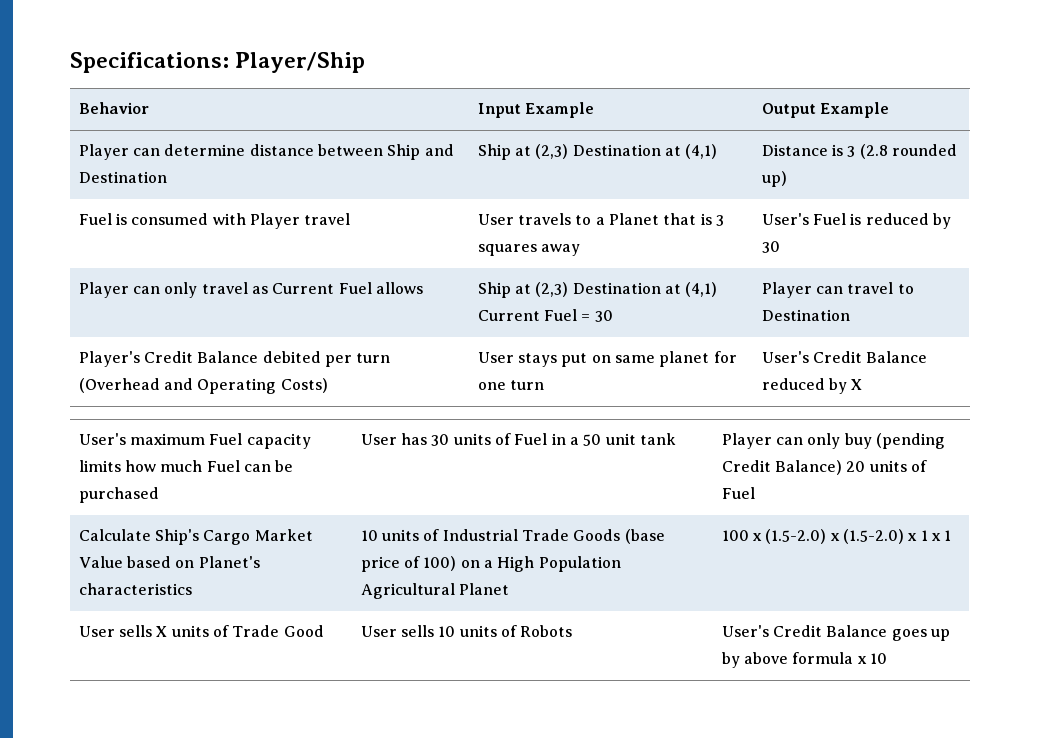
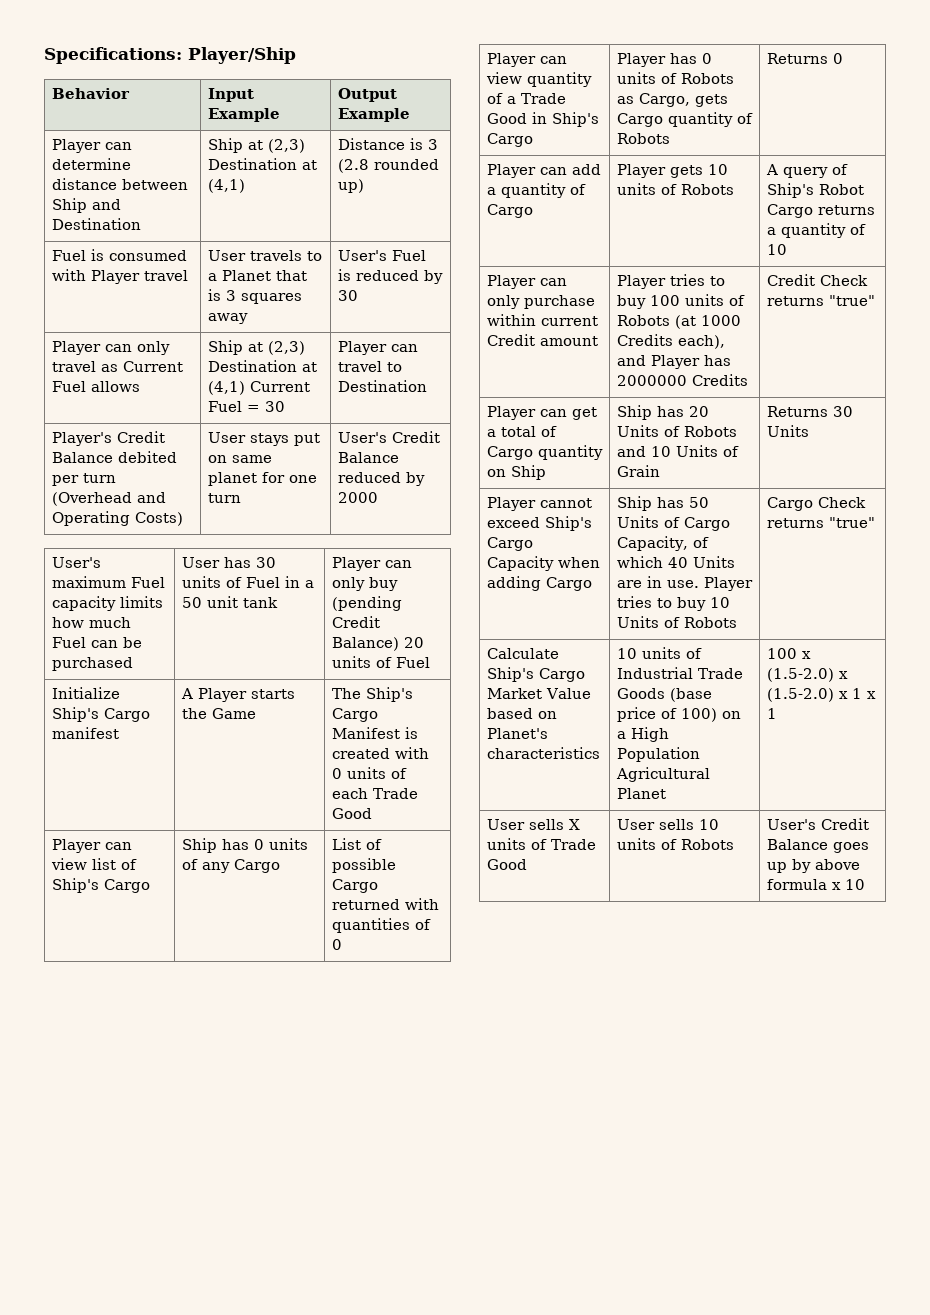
[851,379,863,390] X -> [337,492,378,503] 2000
(755, 493) none -> [51,687,120,699] [51,707,150,722] [51,727,119,739] [180,688,295,702] [181,708,256,719] [331,687,413,702] [331,708,378,722] [331,727,418,739] [331,747,429,759] [331,767,407,779] [331,788,418,799] [331,808,372,819] [51,839,132,853] [50,858,137,870] [51,878,150,893] [181,838,308,853] [181,859,280,873] [331,838,382,850] [331,858,396,873] [331,879,378,893] [331,898,439,910] [331,918,431,933] [331,939,342,950] [486,53,567,67] [485,72,592,87] [486,93,566,104] [486,112,599,127] [486,133,533,147] [616,53,712,67] [616,72,734,84] [616,93,728,107] [616,112,753,127] [616,133,670,144] [766,53,843,64] [486,164,601,178] [486,183,586,198] [486,204,533,218] [616,164,728,178] [616,183,734,195] [765,164,848,178] [766,183,864,198] [766,204,875,218] [766,223,866,238] [766,244,787,255] [486,275,567,289] [486,295,595,309] [486,314,598,326] [486,334,598,346] [616,274,725,289] [616,294,745,309] [616,315,741,329] [616,334,725,349] [616,355,731,369] [616,374,748,386] [766,274,868,286] [766,295,875,306] [486,406,597,420] [486,426,557,437] [486,445,603,460] [486,465,546,480] [616,405,709,420] [616,425,737,437] [616,445,739,457] [616,465,660,477] [766,406,853,417] [766,425,809,437] [486,497,592,511] [486,516,592,531] [486,537,533,551] [486,556,600,571] [486,576,592,591] [616,496,709,511] [616,516,730,531] [616,536,709,551] [616,556,735,568] [616,576,753,591] [616,596,730,611] [616,616,737,628] [766,497,866,511] [766,517,875,528] // Initialize Ship's Cargo manifest | A Player starts the Game | The Ship's Cargo Manifest is created with 0 units of each Trade Good // Player can view list of Ship's Cargo | Ship has 0 units of any Cargo | List of possible Cargo returned with quantities of 0 // Player can view quantity of a Trade Good in Ship's Cargo | Player has 0 units of Robots as Cargo, gets Cargo quantity of Robots | Returns 0 // Player can add a quantity of Cargo | Player gets 10 units of Robots | A query of Ship's Robot Cargo returns a quantity of 10 // Player can only purchase within current Credit amount | Player tries to buy 100 units of Robots (at 1000 Credits each), and Player has 2000000 Credits | Credit Check returns "true" // Player can get a total of Cargo quantity on Ship | Ship has 20 Units of Robots and 10 Units of Grain | Returns 30 Units // Player cannot exceed Ship's Cargo Capacity when adding Cargo | Ship has 50 Units of Cargo Capacity, of which 40 Units are in use. Player tries to buy 10 Units of Robots | Cargo Check returns "true"

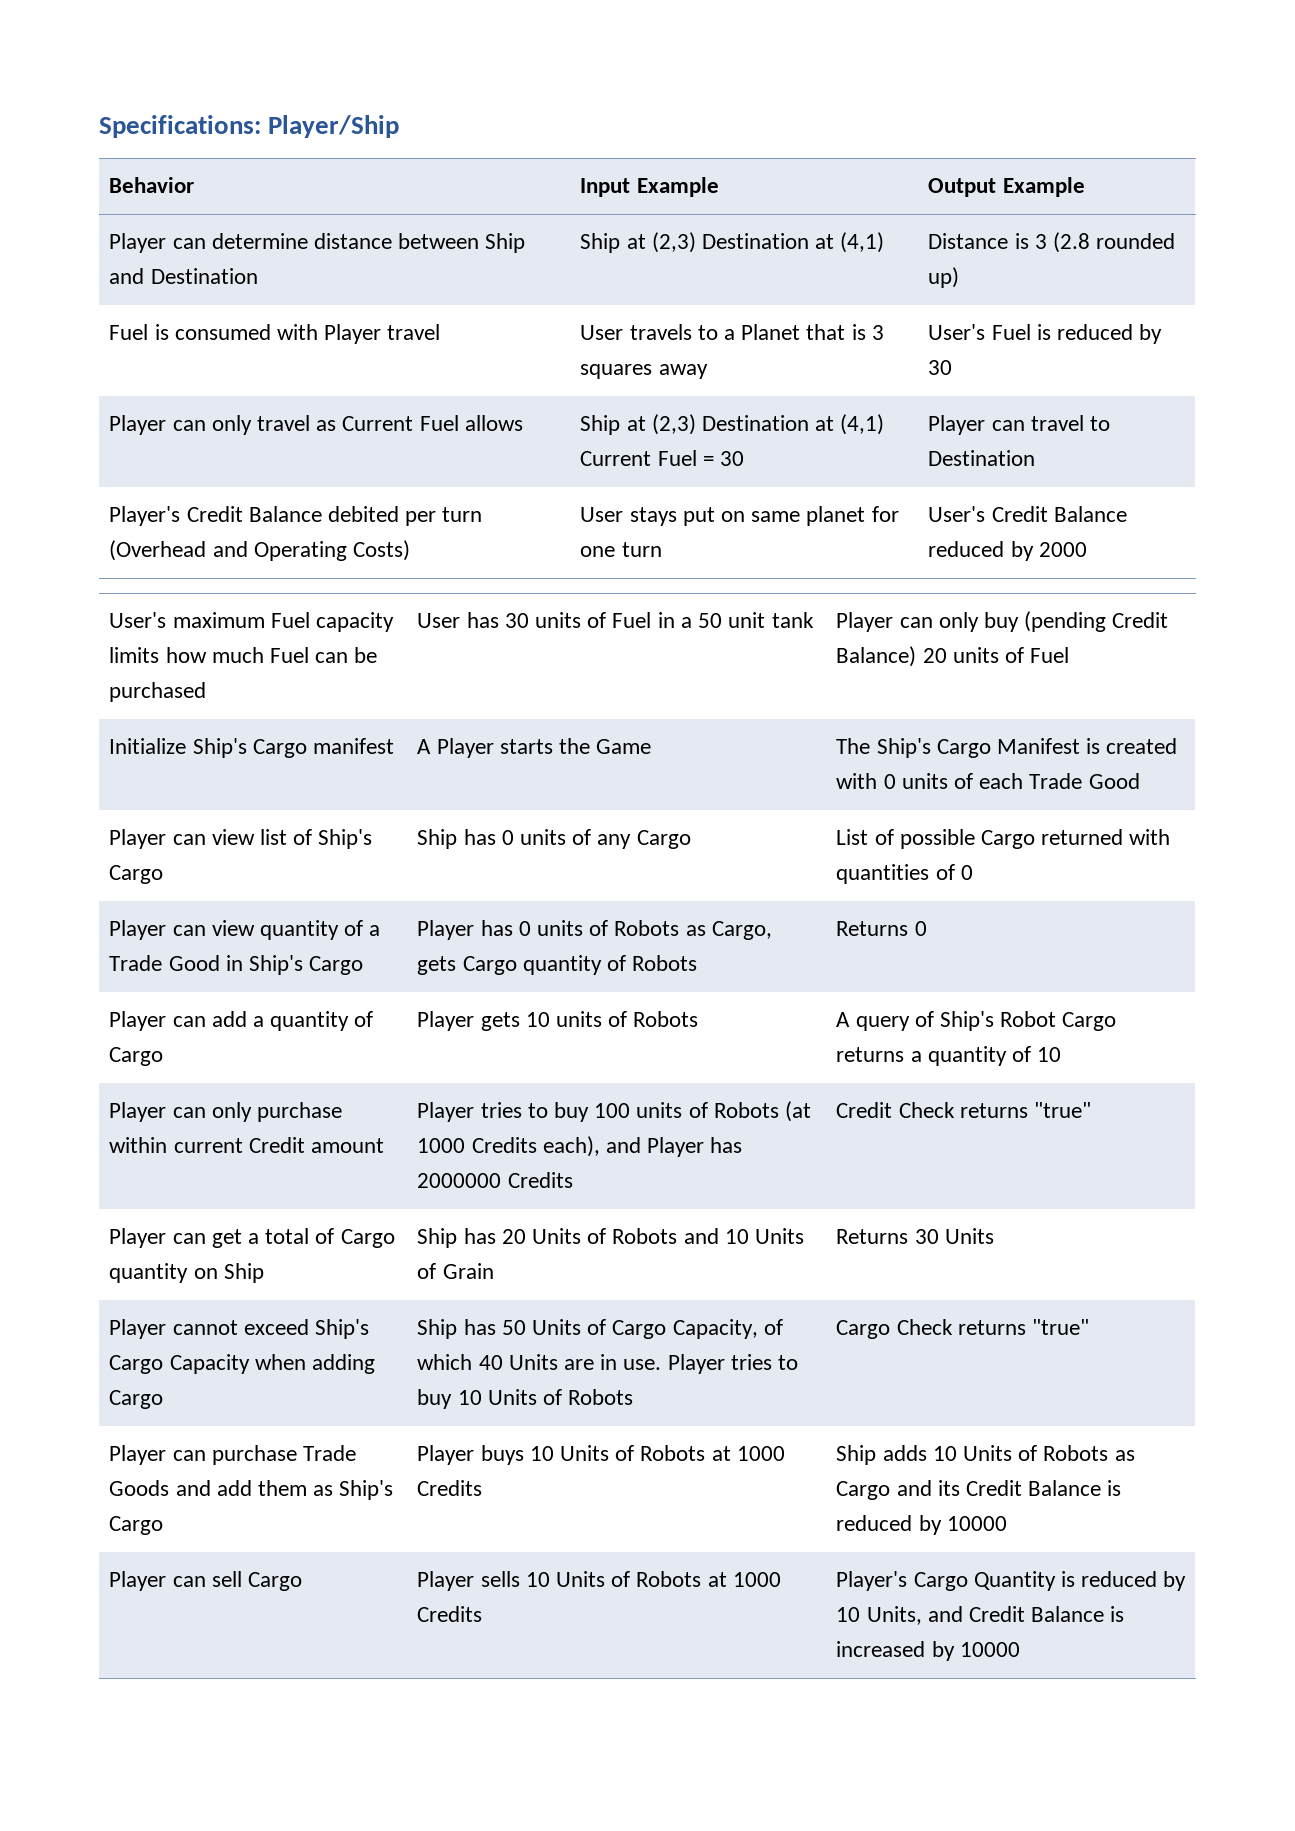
[486,648,559,659] [486,667,585,682] [486,688,591,699] [486,708,557,719] [486,728,548,739] [486,747,600,759] [616,647,702,659] [616,667,743,679] [616,688,712,702] [616,707,741,722] [616,727,669,742] [616,747,700,762] [615,767,710,782] [616,788,666,799] [766,648,811,659] [766,668,848,682] [766,688,876,702] [766,708,777,719] [486,819,580,830] [486,838,596,850] [486,859,527,870] [616,819,655,830] Calculate Ship's Cargo Market Value based on Planet's characteristics | 10 units of Industrial Trade Goods (base price of 100) on a High Population Agricultural Planet | 100 x (1.5-2.0) x (1.5-2.0) x 1 x 1 // User sells X units of Trade Good | User -> [109,1445,357,1465] [109,1480,394,1500] [109,1516,164,1535] [417,1445,785,1465] [417,1480,483,1496] [836,1445,1135,1465] [836,1480,1122,1500] [836,1515,1007,1535] [109,1571,303,1591] [417,1571,475,1591] Player can purchase Trade Goods and add them as Ship's Cargo | Player buys 10 Units of Robots at 1000 Credits | Ship adds 10 Units of Robots as Cargo and its Credit Balance is reduced by 10000 // Player can sell Cargo | Player
[616,838,734,850] [766,818,869,830] [766,839,869,853] [766,859,860,873] [766,879,865,890] units of Robots | User's Credit Balance goes up by above formula x 10 -> [556,1571,781,1587] [417,1606,483,1622] [836,1571,1187,1591] [836,1606,1125,1625] [836,1641,1020,1661] Units of Robots at 1000 Credits | Player's Cargo Quantity is reduced by 10 Units, and Credit Balance is increased by 10000

